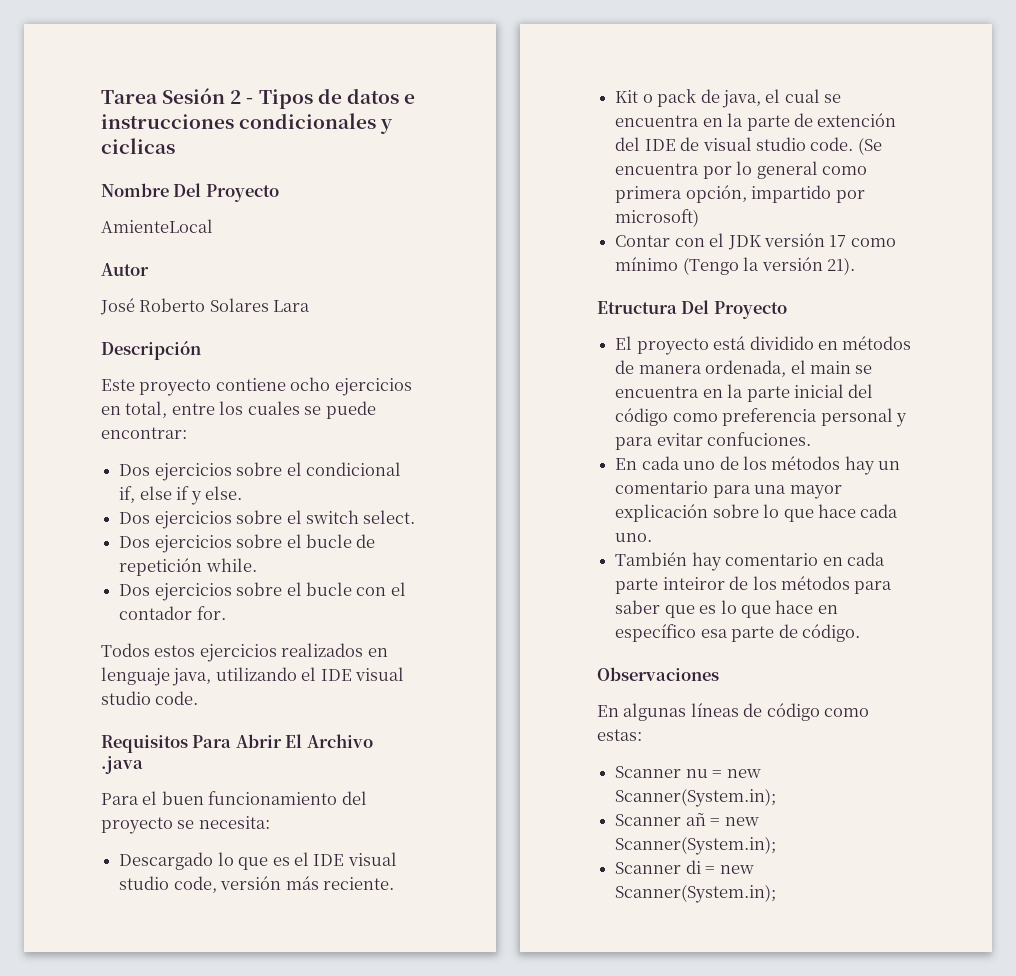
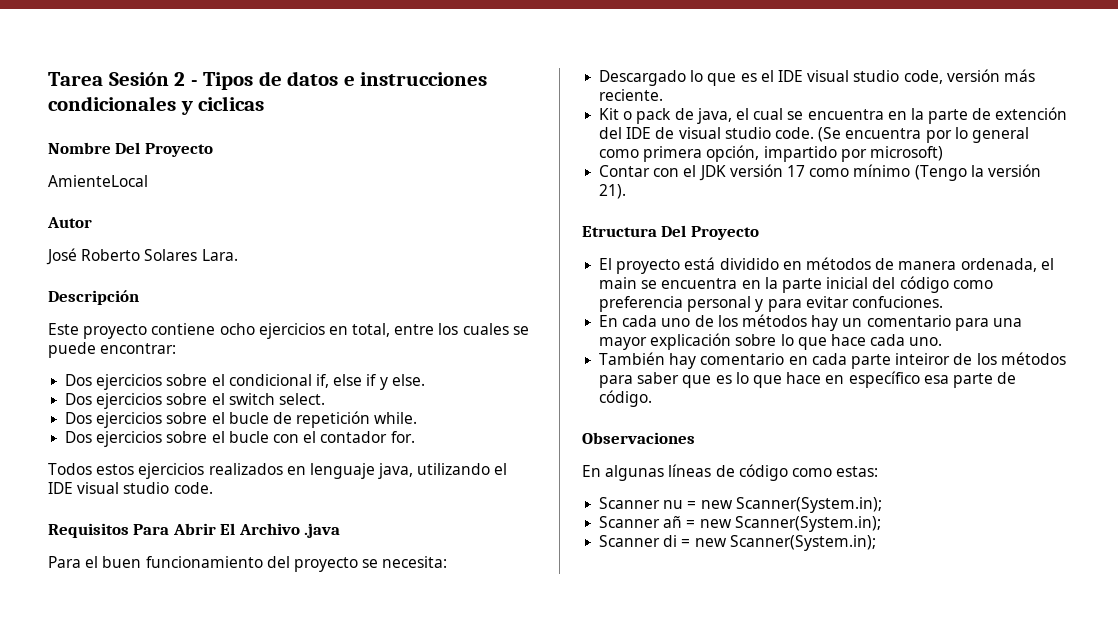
[273,300,311,312] Lara -> [201,249,238,261] Lara.

